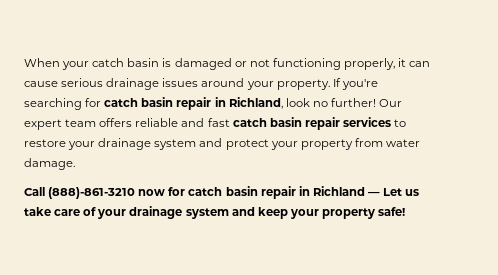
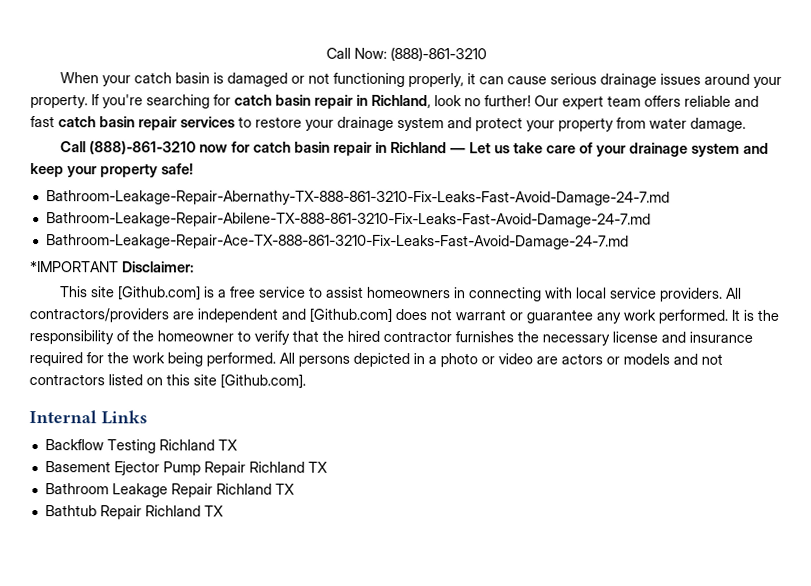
(24, 62) none -> [325,46,487,62] Call Now: (888)-861-3210 //
(406, 211) none -> [45,190,670,206] [45,212,651,228] [45,234,629,250] [30,261,194,273] [58,285,742,302] [29,307,779,324] [29,330,753,346] [29,352,723,368] [29,373,306,389] [29,410,148,425] [44,439,238,454] [44,461,328,476] [44,483,295,498] [44,505,224,520] // Bathroom-Leakage-Repair-Abernathy-TX-888-861-3210-Fix-Leaks-Fast-Avoid-Damage-24-7.md // Bathroom-Leakage-Repair-Abilene-TX-888-861-3210-Fix-Leaks-Fast-Avoid-Damage-24-7.md // Bathroom-Leakage-Repair-Ace-TX-888-861-3210-Fix-Leaks-Fast-Avoid-Damage-24-7.md // *IMPORTANT Disclaimer: // This site [Github.com] is a free service to assist homeowners in connecting with local service providers. All contractors/providers are independent and [Github.com] does not warrant or guarantee any work performed. It is the responsibility of the homeowner to verify that the hired contractor furnishes the necessary license and insurance required for the work being performed. All persons depicted in a photo or video are actors or models and not contractors listed on this site [Github.com]. // Internal Links // Backflow Testing Richland TX // Basement Ejector Pump Repair Richland TX // Bathroom Leakage Repair Richland TX // Bathtub Repair Richland TX

